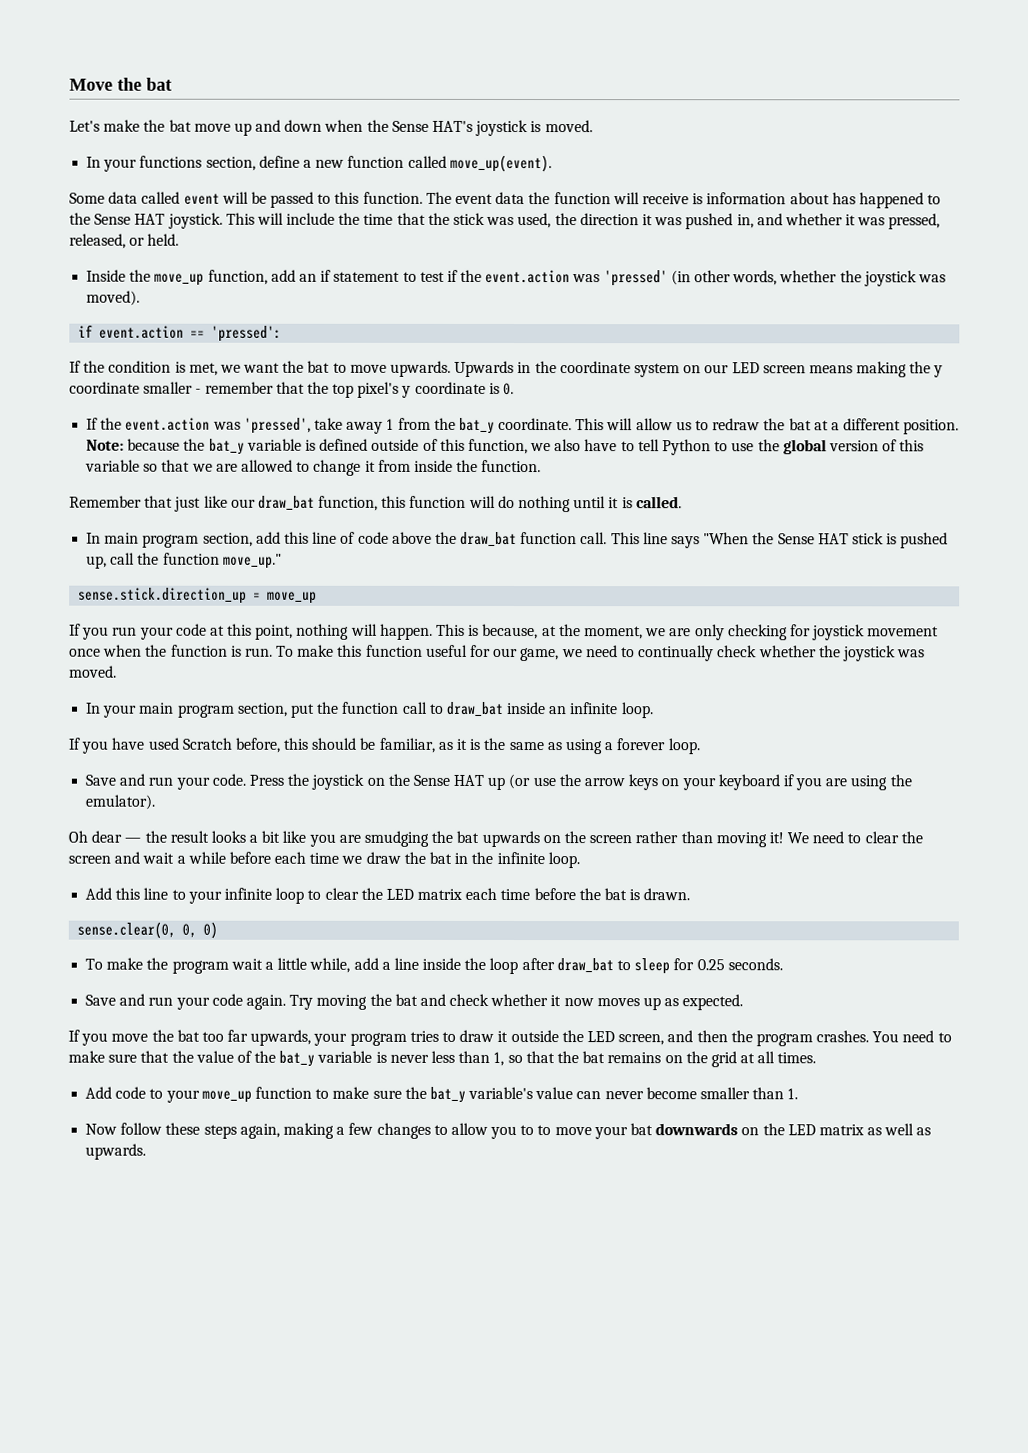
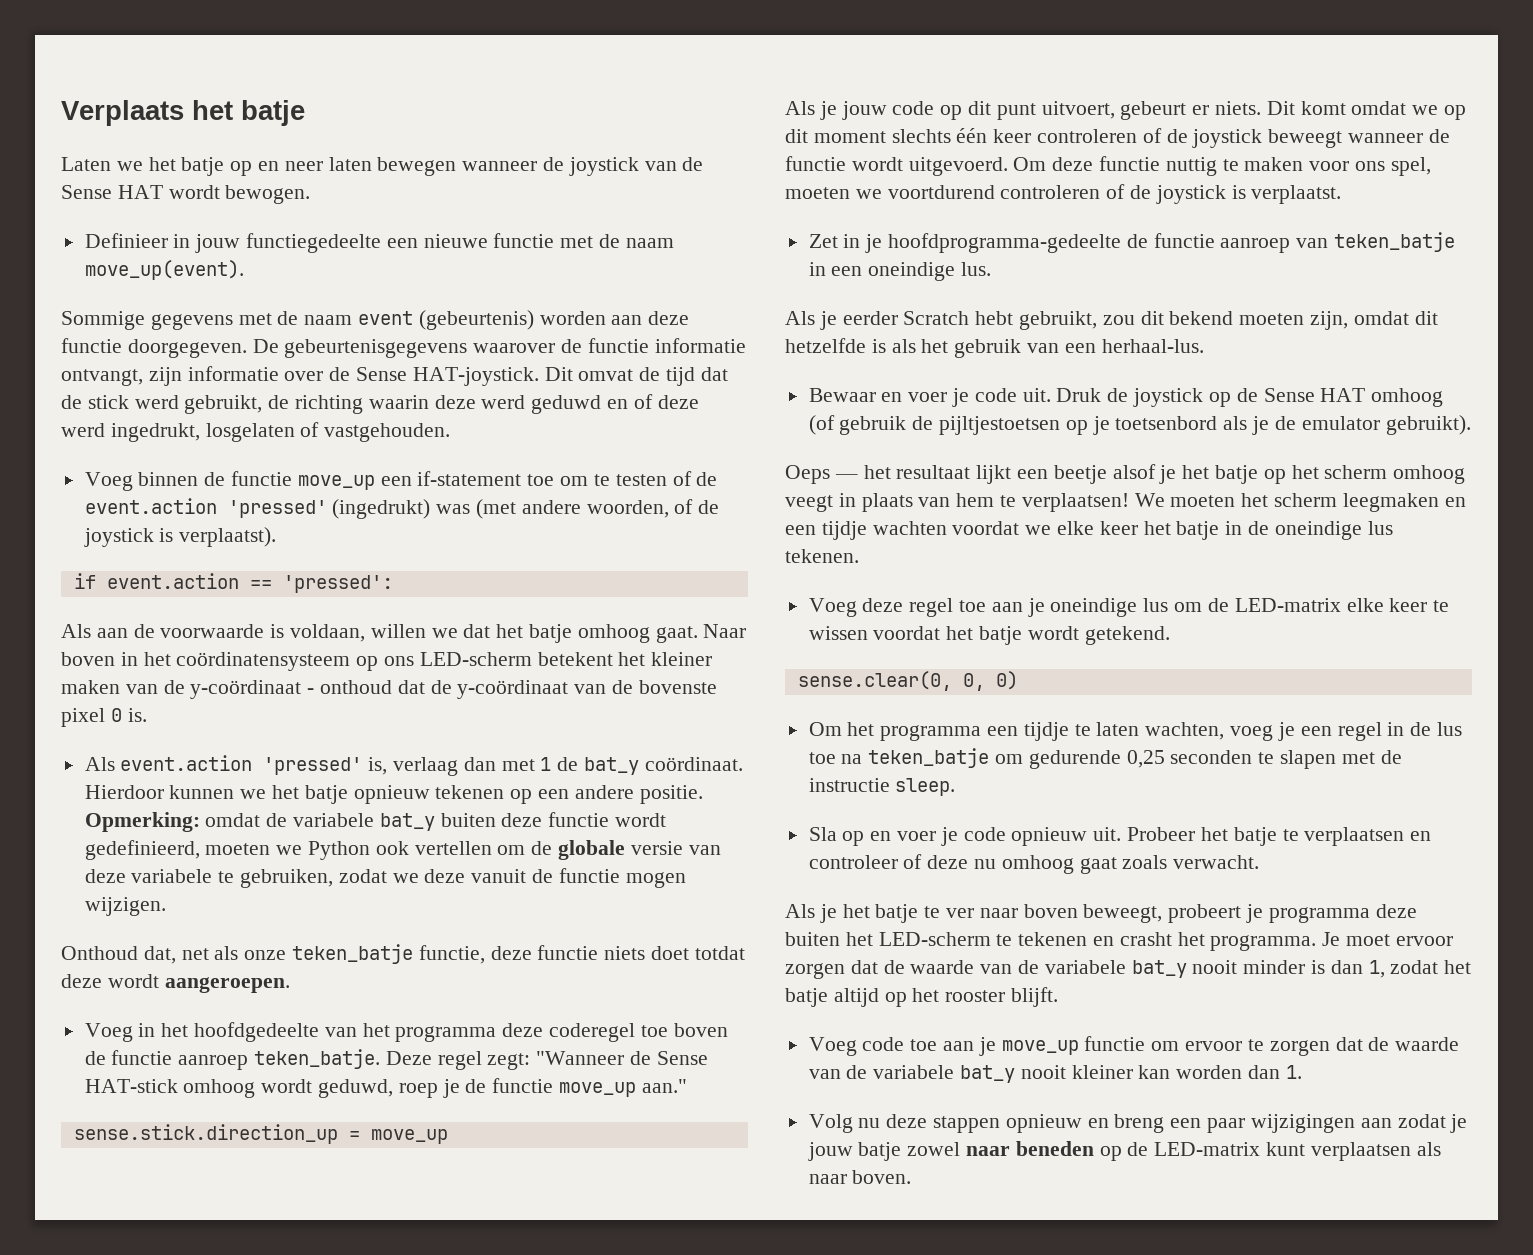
[69,77,172,91] [69,119,593,137] [86,154,552,173] [69,191,942,209] [69,212,941,230] [69,233,180,249] [86,269,946,287] [86,290,141,306] [78,324,283,342] [69,360,944,378] [69,381,515,398] [86,417,960,435] [86,438,925,456] [85,459,542,476] [69,495,682,513] [86,531,949,549] [86,552,282,569] [78,587,318,604] [69,623,940,641] [69,644,926,662] [69,665,117,678] [86,701,654,719] [68,737,700,755] [85,773,912,791] [85,794,156,810] [68,830,923,848] [68,851,580,869] [85,887,691,904] [77,921,219,939] [85,957,783,975] [85,993,744,1011] [68,1029,952,1047] [68,1050,817,1068] [85,1086,799,1103] [85,1122,932,1140] [85,1143,147,1160] Move the bat // Let's make the bat move up and down when the Sense HAT's joystick is moved. // In your functions section, define a new function called move_up(event). // Some data called event will be passed to this function. The event data the function will receive is information about has happened to the Sense HAT joystick. This will include the time that the stick was used, the direction it was pushed in, and whether it was pressed, released, or held. // Inside the move_up function, add an if statement to test if the event.action was 'pressed' (in other words, whether the joystick was moved). // if event.action == 'pressed': // If the condition is met, we want the bat to move upwards. Upwards in the coordinate system on our LED screen means making the y coordinate smaller - remember that the top pixel's y coordinate is 0. // If the event.action was 'pressed', take away 1 from the bat_y coordinate. This will allow us to redraw the bat at a different position. Note: because the bat_y variable is defined outside of this function, we also have to tell Python to use the global version of this variable so that we are allowed to change it from inside the function. // Remember that just like our draw_bat function, this function will do nothing until it is called. // In main program section, add this line of code above the draw_bat function call. This line says "When the Sense HAT stick is pushed up, call the function move_up." // sense.stick.direction_up = move_up // If you run your code at this point, nothing will happen. This is because, at the moment, we are only checking for joystick movement once when the function is run. To make this function useful for our game, we need to continually check whether the joystick was moved. // In your main program section, put the function call to draw_bat inside an infinite loop. // If you have used Scratch before, this should be familiar, as it is the same as using a forever loop. // Save and run your code. Press the joystick on the Sense HAT up (or use the arrow keys on your keyboard if you are using the emulator). // Oh dear — the result looks a bit like you are smudging the bat upwards on the screen rather than moving it! We need to clear the screen and wait a while before each time we draw the bat in the infinite loop. // Add this line to your infinite loop to clear the LED matrix each time before the bat is drawn. // sense.clear(0, 0, 0) // To make the program wait a little while, add a line inside the loop after draw_bat to sleep for 0.25 seconds. // Save and run your code again. Try moving the bat and check whether it now moves up as expected. // If you move the bat too far upwards, your program tries to draw it outside the LED screen, and then the program crashes. You need to make sure that the value of the bat_y variable is never less than 1, so that the bat remains on the grid at all times. // Add code to your move_up function to make sure the bat_y variable's value can never become smaller than 1. // Now follow these steps again, making a few changes to allow you to to move your bat downwards on the LED matrix as well as upwards. -> [61,100,305,126] [61,157,704,176] [61,185,311,204] [84,233,674,253] [84,260,244,280] [61,310,690,330] [61,338,746,358] [61,366,728,386] [61,394,699,414] [61,422,451,442] [84,471,718,491] [84,498,720,519] [83,527,277,547] [73,573,393,593] [61,624,747,643] [61,652,713,671] [61,680,717,699] [61,708,147,727] [84,755,743,776] [84,785,703,804] [84,812,667,832] [84,840,721,860] [84,868,686,888] [84,897,166,916] [61,944,745,964] [61,974,290,993] [84,1022,728,1042] [84,1049,708,1070] [84,1078,687,1098] [73,1124,448,1144] [785,101,1467,120] [785,128,1450,148] [785,156,1431,176] [785,184,1342,204] [808,232,1456,253] [808,262,992,281] [785,311,1438,330] [785,338,1204,358] [808,388,1444,407] [808,415,1471,435] [785,464,1466,484] [785,493,1466,512] [785,521,1393,540] [785,549,859,563] [808,598,1450,617] [808,626,1170,645] [797,671,1018,691] [808,722,1462,741] [808,748,1402,769] [808,778,956,796] [808,827,1432,846] [808,854,1260,874] [785,904,1417,923] [785,932,1453,951] [785,960,1472,979] [785,987,1059,1007] [808,1036,1460,1056] [808,1065,1302,1083] [808,1114,1468,1133] [807,1141,1441,1161] [808,1170,912,1184] Verplaats het batje // Laten we het batje op en neer laten bewegen wanneer de joystick van de Sense HAT wordt bewogen. // Definieer in jouw functiegedeelte een nieuwe functie met de naam move_up(event). // Sommige gegevens met de naam event (gebeurtenis) worden aan deze functie doorgegeven. De gebeurtenisgegevens waarover de functie informatie ontvangt, zijn informatie over de Sense HAT-joystick. Dit omvat de tijd dat de stick werd gebruikt, de richting waarin deze werd geduwd en of deze werd ingedrukt, losgelaten of vastgehouden. // Voeg binnen de functie move_up een if-statement toe om te testen of de event.action 'pressed' (ingedrukt) was (met andere woorden, of de joystick is verplaatst). // if event.action == 'pressed': // Als aan de voorwaarde is voldaan, willen we dat het batje omhoog gaat. Naar boven in het coördinatensysteem op ons LED-scherm betekent het kleiner maken van de y-coördinaat - onthoud dat de y-coördinaat van de bovenste pixel 0 is. // Als event.action 'pressed' is, verlaag dan met 1 de bat_y coördinaat. Hierdoor kunnen we het batje opnieuw tekenen op een andere positie. Opmerking: omdat de variabele bat_y buiten deze functie wordt gedefinieerd, moeten we Python ook vertellen om de globale versie van deze variabele te gebruiken, zodat we deze vanuit de functie mogen wijzigen. // Onthoud dat, net als onze teken_batje functie, deze functie niets doet totdat deze wordt aangeroepen. // Voeg in het hoofdgedeelte van het programma deze coderegel toe boven de functie aanroep teken_batje. Deze regel zegt: "Wanneer de Sense HAT-stick omhoog wordt geduwd, roep je de functie move_up aan." // sense.stick.direction_up = move_up // Als je jouw code op dit punt uitvoert, gebeurt er niets. Dit komt omdat we op dit moment slechts één keer controleren of de joystick beweegt wanneer de functie wordt uitgevoerd. Om deze functie nuttig te maken voor ons spel, moeten we voortdurend controleren of de joystick is verplaatst. // Zet in je hoofdprogramma-gedeelte de functie aanroep van teken_batje in een oneindige lus. // Als je eerder Scratch hebt gebruikt, zou dit bekend moeten zijn, omdat dit hetzelfde is als het gebruik van een herhaal-lus. // Bewaar en voer je code uit. Druk de joystick op de Sense HAT omhoog (of gebruik de pijltjestoetsen op je toetsenbord als je de emulator gebruikt). // Oeps — het resultaat lijkt een beetje alsof je het batje op het scherm omhoog veegt in plaats van hem te verplaatsen! We moeten het scherm leegmaken en een tijdje wachten voordat we elke keer het batje in de oneindige lus tekenen. // Voeg deze regel toe aan je oneindige lus om de LED-matrix elke keer te wissen voordat het batje wordt getekend. // sense.clear(0, 0, 0) // Om het programma een tijdje te laten wachten, voeg je een regel in de lus toe na teken_batje om gedurende 0,25 seconden te slapen met de instructie sleep. // Sla op en voer je code opnieuw uit. Probeer het batje te verplaatsen en controleer of deze nu omhoog gaat zoals verwacht. // Als je het batje te ver naar boven beweegt, probeert je programma deze buiten het LED-scherm te tekenen en crasht het programma. Je moet ervoor zorgen dat de waarde van de variabele bat_y nooit minder is dan 1, zodat het batje altijd op het rooster blijft. // Voeg code toe aan je move_up functie om ervoor te zorgen dat de waarde van de variabele bat_y nooit kleiner kan worden dan 1. // Volg nu deze stappen opnieuw en breng een paar wijzigingen aan zodat je jouw batje zowel naar beneden op de LED-matrix kunt verplaatsen als naar boven.

